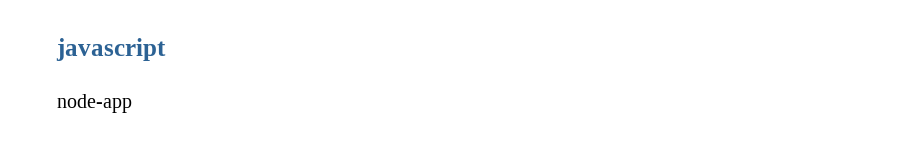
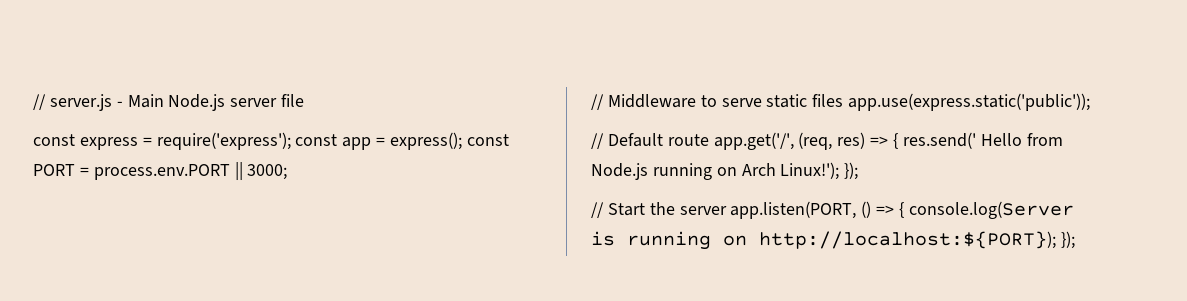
[56,38,166,61] [57,94,132,113] javascript // node-app -> [33,94,305,111] [33,132,509,150] [33,162,288,181] [591,93,1091,111] [591,132,1063,150] [591,162,859,180] [591,201,1074,219] [591,231,1075,250] // server.js - Main Node.js server file // const express = require('express'); const app = express(); const PORT = process.env.PORT || 3000; // // Middleware to serve static files app.use(express.static('public')); // // Default route app.get('/', (req, res) => { res.send(' Hello from Node.js running on Arch Linux!'); }); // // Start the server app.listen(PORT, () => { console.log(Server is running on http://localhost:${PORT}); });

